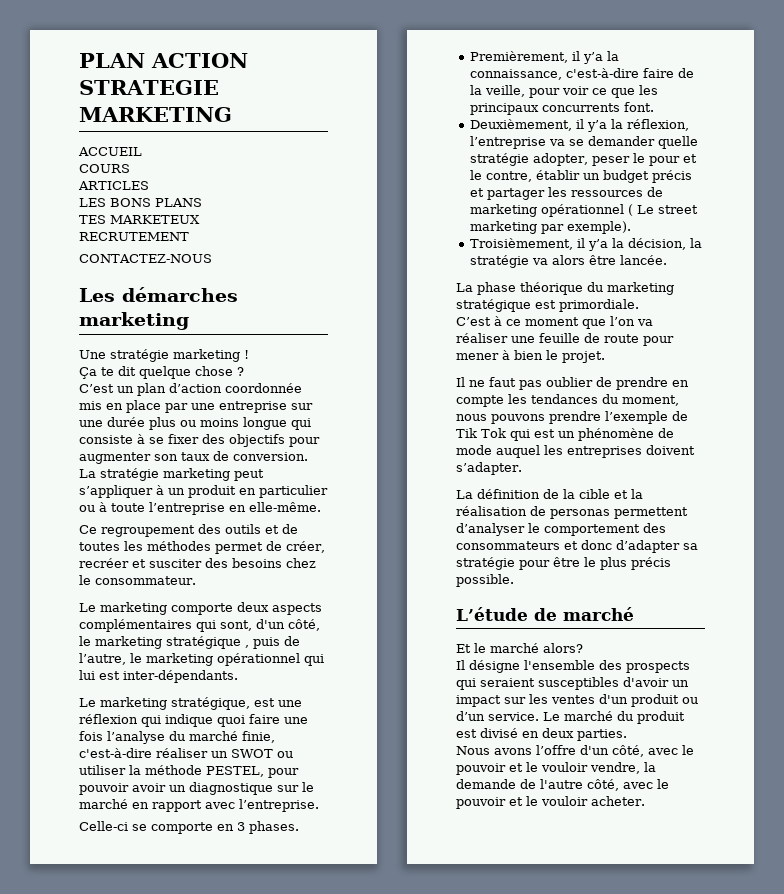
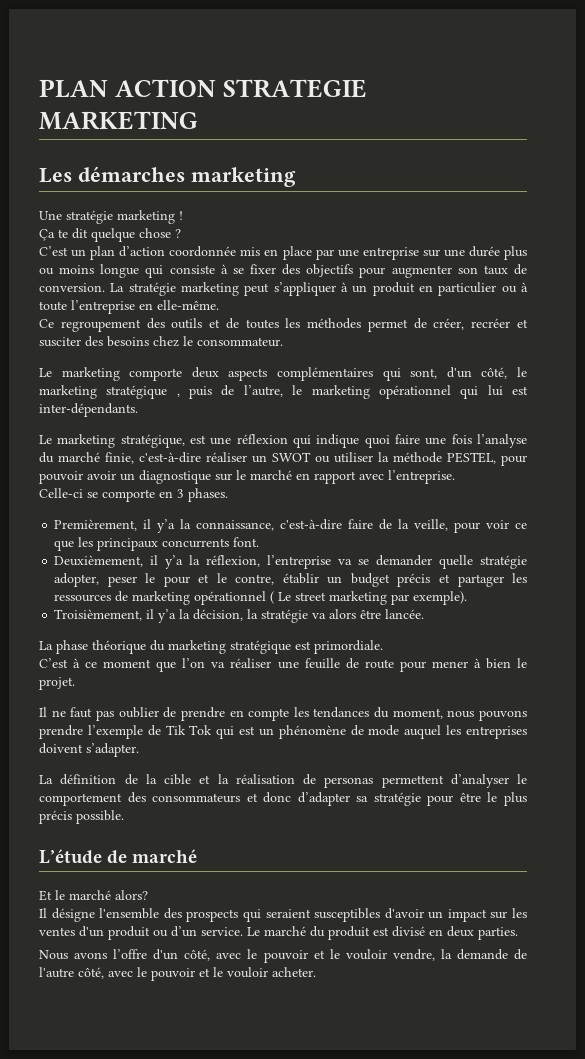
[78,147,142,156] [79,164,130,173] [78,181,149,190] [79,198,202,207] [79,215,200,224] [79,232,189,241] [79,254,212,263] // ACCUEIL // COURS // ARTICLES // LES BONS PLANS // TES MARKETEUX // RECRUTEMENT // CONTACTEZ-NOUS -> (198, 120) none

